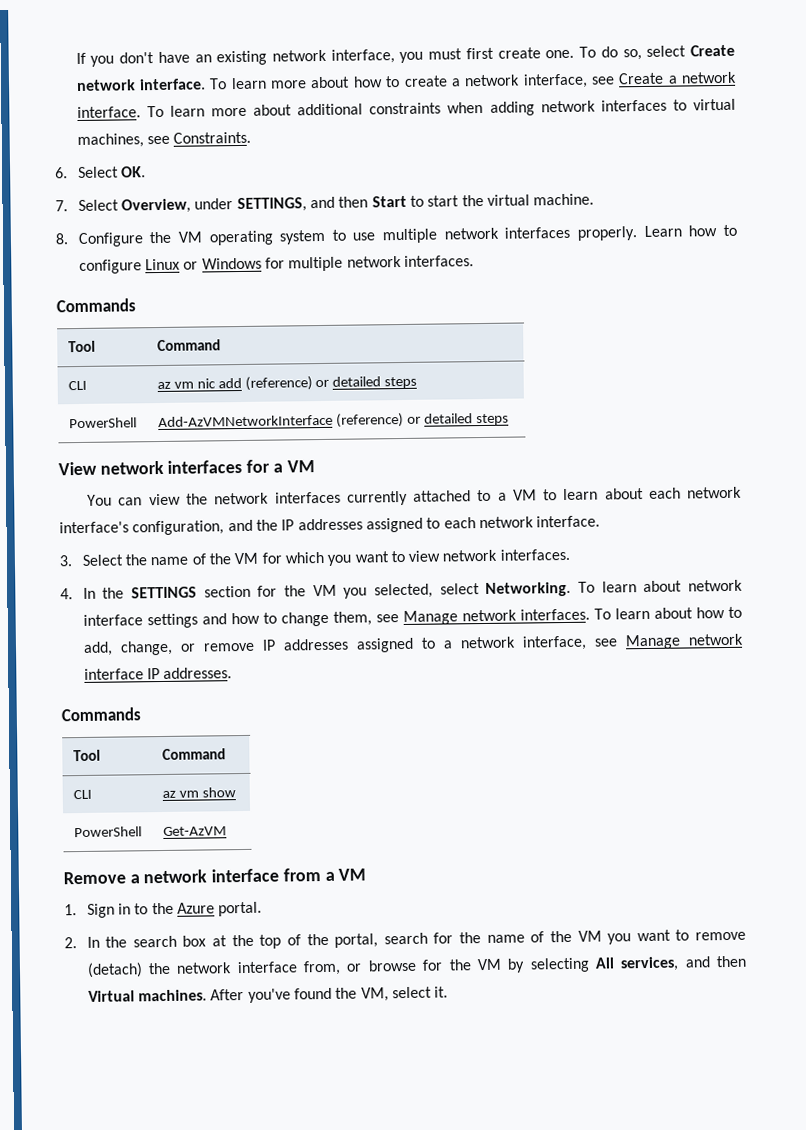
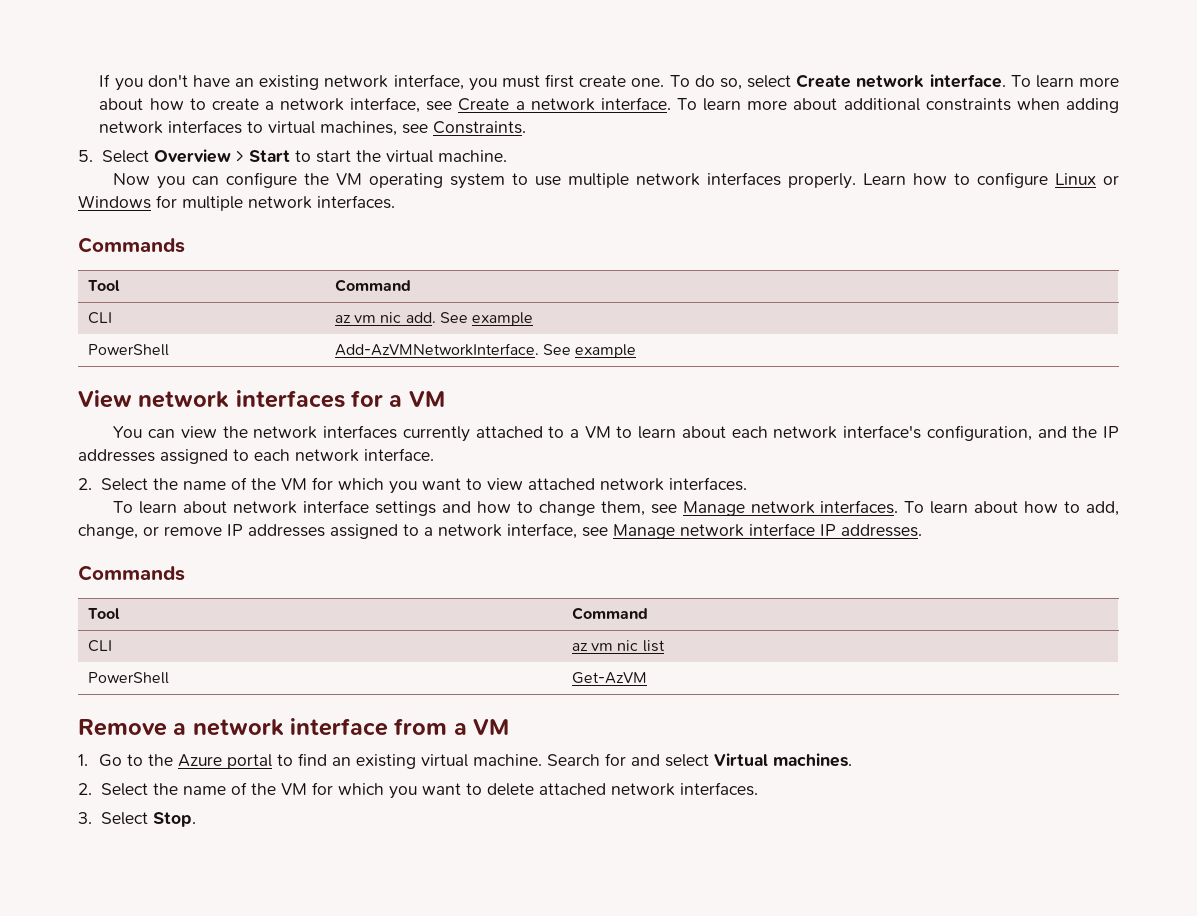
[55,166,146,179] [55,196,369,214] 6. Select OK. // 7. Select Overview, under SETTINGS, and then -> [78,149,244,163] 5. Select Overview >
[55,232,144,248] 8. Configure -> [113,172,298,189] Now you can configure
[217,376,418,391] [68,417,137,429] [157,412,509,428] add (reference) or detailed steps // PowerShell | Add-AzVMNetworkInterface (reference) or detailed steps -> [405,312,534,326] [87,344,169,356] [334,343,637,358] add. See example // PowerShell | Add-AzVMNetworkInterface. See example
[59,555,72,567] 3. -> [78,478,92,490] 2.
[442,548,570,562] [60,581,572,600] network interfaces. // 4. In the SETTINGS section for the VM you selected, select Networking. -> [527,477,747,491] attached network interfaces. //
[201,787,236,798] show -> [617,640,665,652] nic list
[86,903,131,918] Sign in -> [99,754,123,767] Go
[218,901,263,917] [64,929,746,949] [86,955,747,978] [87,986,449,1003] portal. // 2. In the search box at the top of the portal, search for the name of the VM you want to remove (detach) the network interface from, or browse for the VM by selecting All services, and then Virtual machines. After you've found the VM, select it. -> [227,753,853,769] [78,782,758,799] [78,812,196,827] portal to find an existing virtual machine. Search for and select Virtual machines. // 2. Select the name of the VM for which you want to delete attached network interfaces. // 3. Select Stop.

